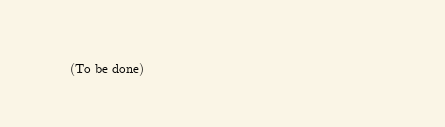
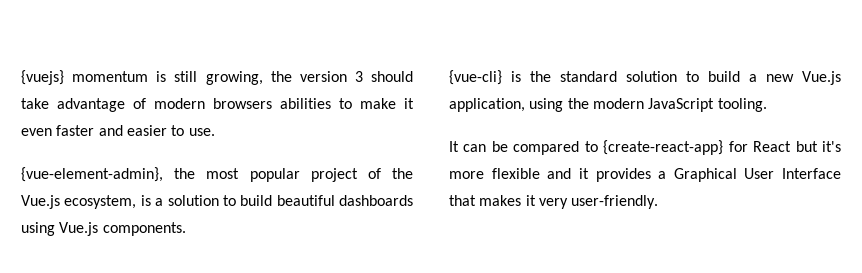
[70,63,144,76] (To be done) -> [21,70,413,85] [21,98,414,112] [21,125,215,136] [21,167,414,182] [21,195,413,209] [21,222,186,236] [449,70,841,85] [449,98,767,112] [449,140,841,155] [449,168,841,182] [449,195,659,209] {vuejs} momentum is still growing, the version 3 should take advantage of modern browsers abilities to make it even faster and easier to use. // {vue-element-admin}, the most popular project of the Vue.js ecosystem, is a solution to build beautiful dashboards using Vue.js components. // {vue-cli} is the standard solution to build a new Vue.js application, using the modern JavaScript tooling. // It can be compared to {create-react-app} for React but it's more flexible and it provides a Graphical User Interface that makes it very user-friendly.

